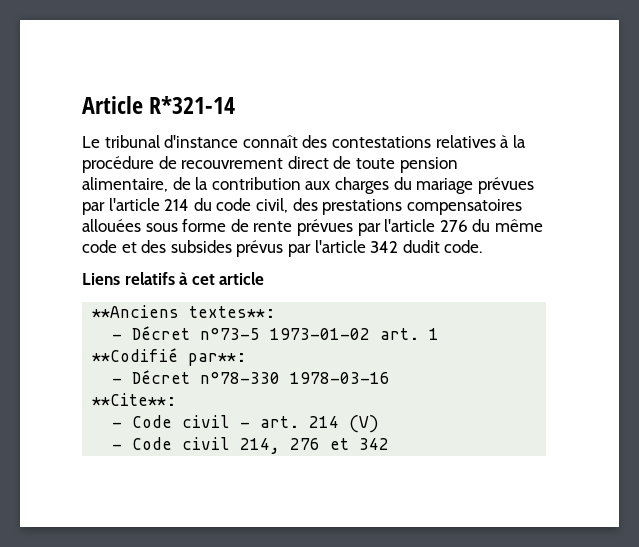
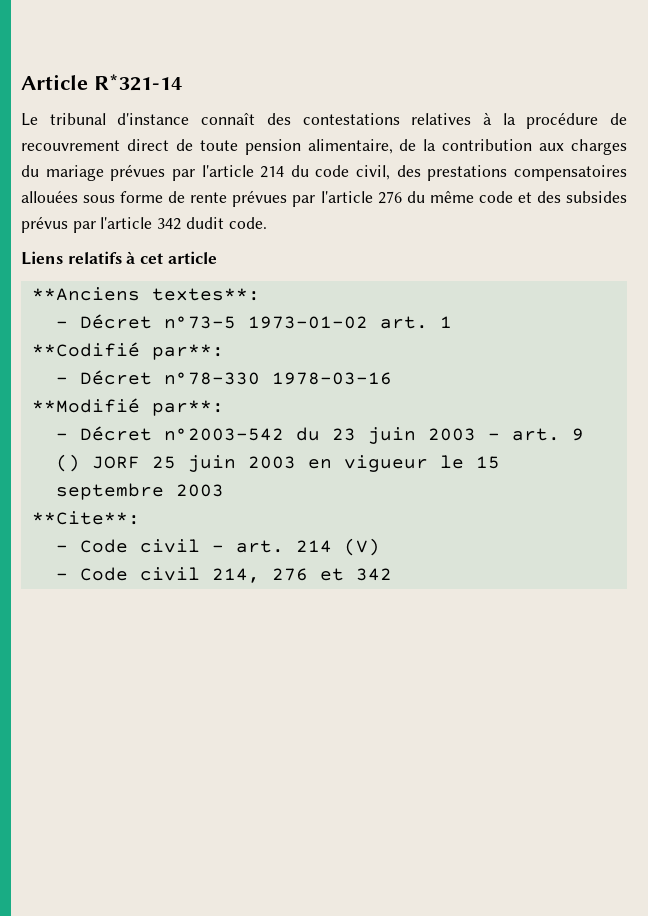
(391, 378) none -> [31,398,224,416] [55,426,584,444] [55,454,500,472] [55,483,224,500] // **Modifié par**: // - Décret n°2003-542 du 23 juin 2003 - art. 9 () JORF 25 juin 2003 en vigueur le 15 septembre 2003

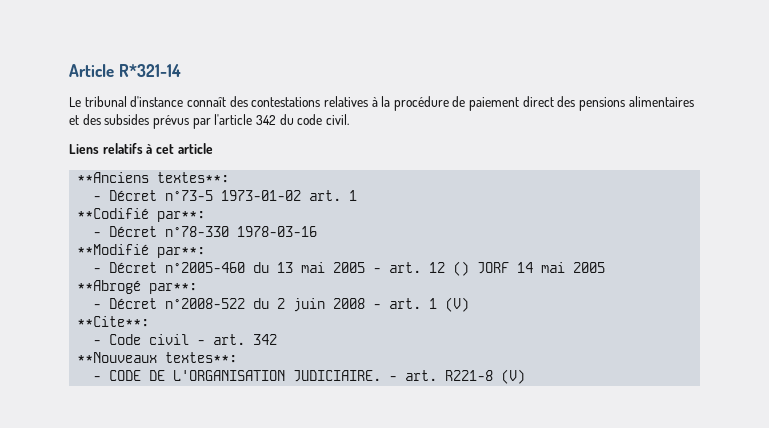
[21,139,627,155] [21,164,627,181] [21,190,513,207] recouvrement direct de toute pension alimentaire, de la contribution aux charges du mariage prévues par l'article 214 du code civil, des prestations compensatoires allouées sous forme de rente prévues par l'article 276 du même code -> [469,96,694,111] paiement direct des pensions alimentaires
[185,217,267,229] dudit code. -> [279,114,349,125] du code civil.
[163,427,584,444] n°2003-542 du 23 juin 2003 - art. 9 -> [165,262,446,273] n°2005-460 du 13 mai 2005 - art. 12
[151,455,500,472] [55,483,224,500] 25 juin 2003 en vigueur le 15 septembre 2003 -> [517,262,606,273] [77,280,198,294] [93,297,470,312] 14 mai 2005 // **Abrogé par**: // - Décret n°2008-522 du 2 juin 2008 - art. 1 (V)
[295,538,380,556] [55,567,392,583] 214 (V) // - Code civil 214, 276 et 342 -> [253,334,278,345] [77,352,238,363] [93,369,526,384] 342 // **Nouveaux textes**: // - CODE DE L'ORGANISATION JUDICIAIRE. - art. R221-8 (V)

